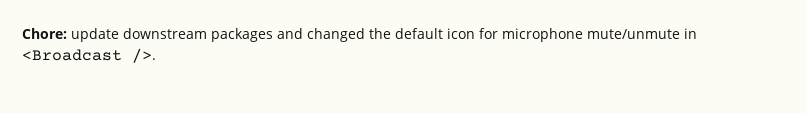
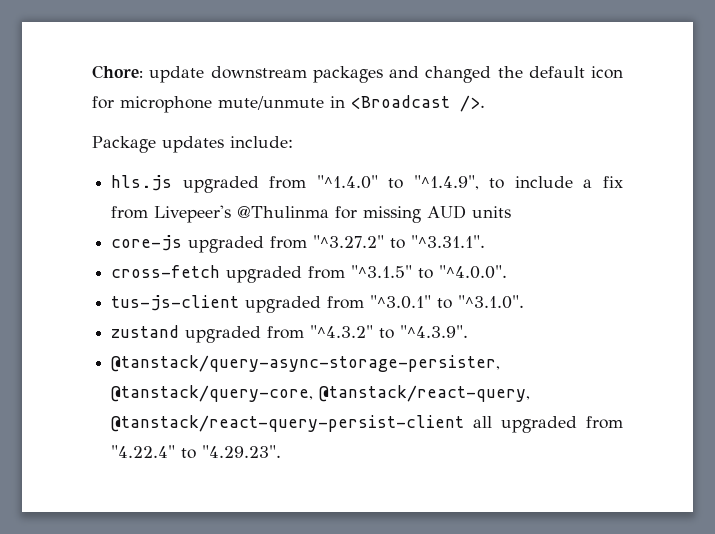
(156, 55) none -> [92,136,293,153] [111,175,623,193] [111,205,512,223] [111,235,486,253] [111,265,508,283] [111,295,525,313] [111,325,469,343] [111,355,501,372] [111,385,531,402] [111,415,623,433] [111,445,282,459] // Package updates include: // hls.js upgraded from "^1.4.0" to "^1.4.9", to include a fix from Livepeer's @Thulinma for missing AUD units // core-js upgraded from "^3.27.2" to "^3.31.1". // cross-fetch upgraded from "^3.1.5" to "^4.0.0". // tus-js-client upgraded from "^3.0.1" to "^3.1.0". // zustand upgraded from "^4.3.2" to "^4.3.9". // @tanstack/query-async-storage-persister, @tanstack/query-core, @tanstack/react-query, @tanstack/react-query-persist-client all upgraded from "4.22.4" to "4.29.23".

